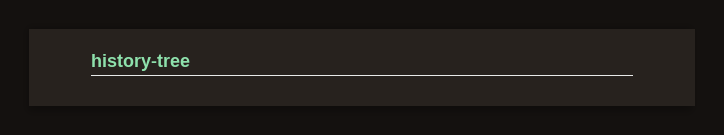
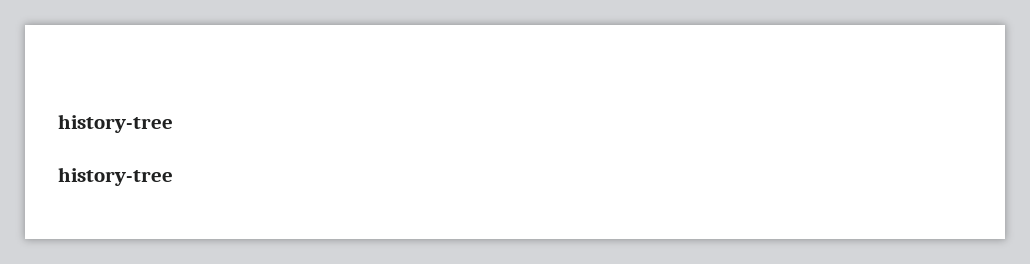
[91,54,190,71] history-tree -> [58,114,173,133] [58,167,173,186] history-tree // history-tree

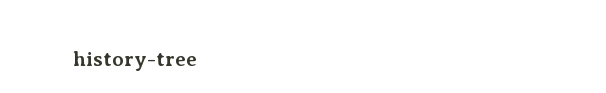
[58,114,173,133] [58,167,173,186] history-tree // history-tree -> [73,51,197,71] history-tree

